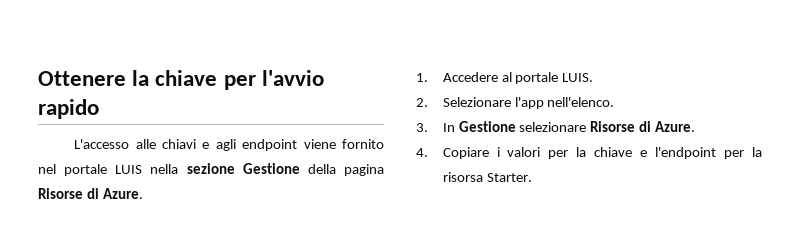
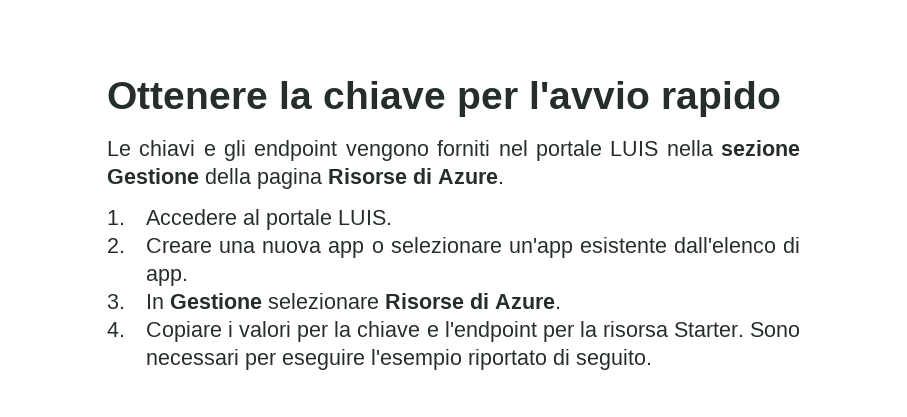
[74,139,385,151] L'accesso alle chiavi e agli endpoint viene fornito -> [107,140,491,161] Le chiavi e gli endpoint vengono forniti
[442,97,615,109] Selezionare l'app nell'elenco. -> [146,237,800,258] [146,269,189,286] Creare una nuova app o selezionare un'app esistente dall'elenco di app.
(532, 177) none -> [749,322,800,337] [146,349,653,370] Sono necessari per eseguire l'esempio riportato di seguito.

